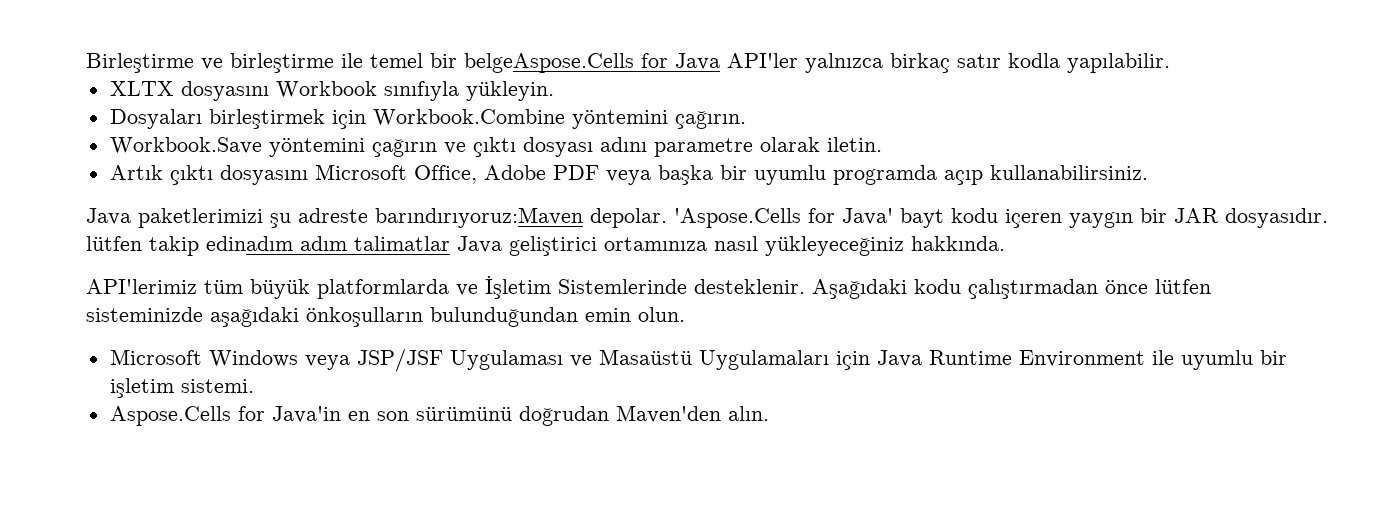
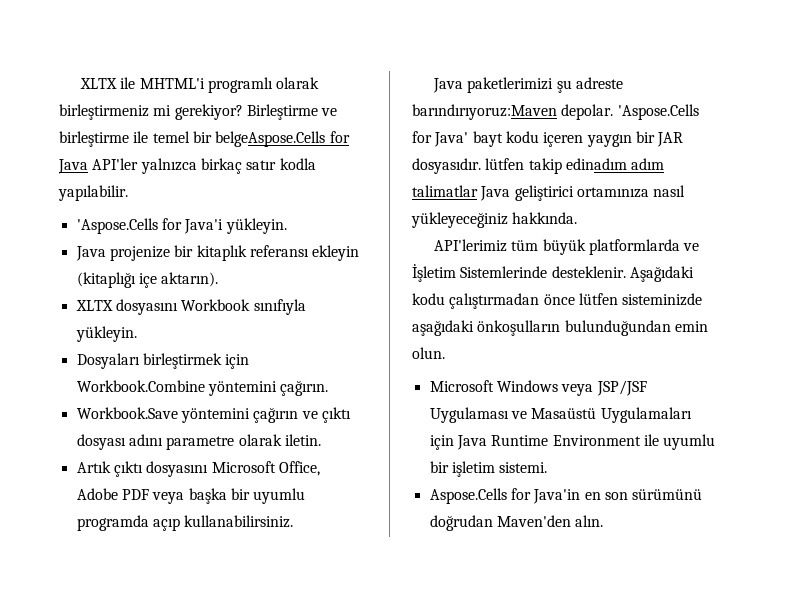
(86, 63) none -> [79,77,320,93] [59,104,243,120] XLTX ile MHTML'i programlı olarak birleştirmeniz mi gerekiyor?
(1170, 63) none -> [76,218,287,234] [75,245,360,261] [76,272,219,288] // 'Aspose.Cells for Java'i yükleyin. // Java projenize bir kitaplık referansı ekleyin (kitaplığı içe aktarın).

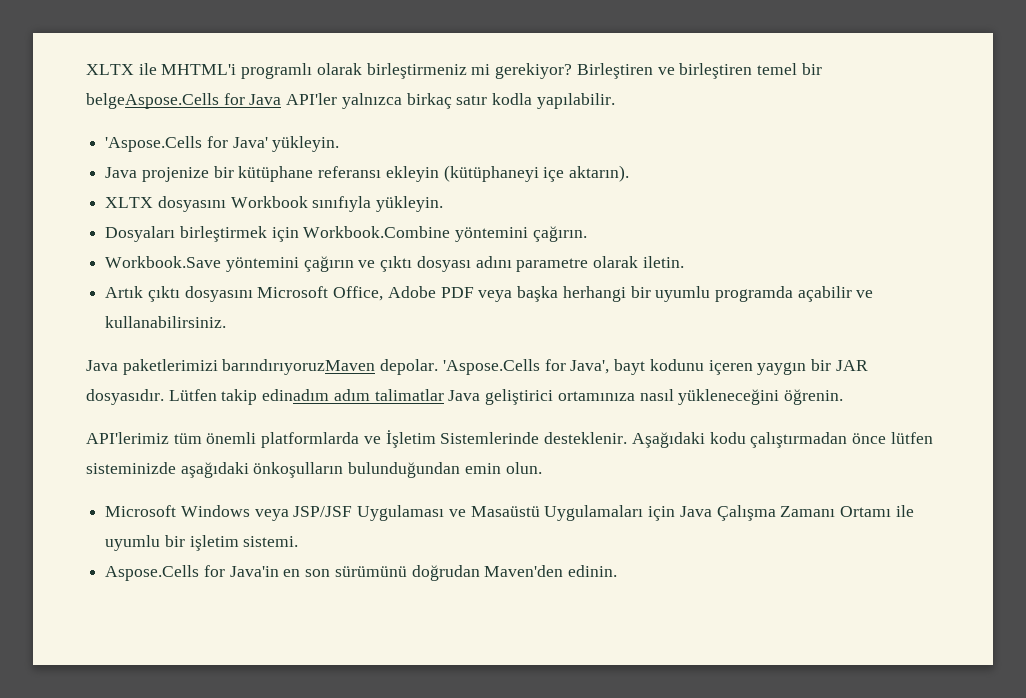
[246,104,338,120] [59,131,149,147] Birleştirme ve birleştirme ile -> [576,63,753,79] Birleştiren ve birleştiren
[184,219,224,234] Java'i -> [232,137,268,148] Java'
[196,245,247,261] kitaplık -> [238,166,314,182] kütüphane
[76,272,136,288] (kitaplığı -> [443,165,539,182] (kütüphaneyi
(227, 496) none -> [562,286,626,302] herhangi
[152,518,180,531] açıp -> [797,286,874,302] açabilir ve
[556,77,623,93] [412,104,699,120] [412,131,539,147] şu adreste barındırıyoruz:Maven depolar. 'Aspose.Cells for Java' bayt kodu -> [222,359,704,375] barındırıyoruzMaven depolar. 'Aspose.Cells for Java', bayt kodunu
[485,158,525,170] lütfen -> [168,389,217,401] Lütfen
[411,212,578,228] yükleyeceğiniz hakkında. -> [678,389,843,405] yükleneceğini öğrenin.
[542,239,586,255] büyük -> [206,432,257,444] önemli
[491,435,641,446] Runtime Environment -> [716,505,891,521] Çalışma Zamanı Ortamı
[575,515,604,527] alın. -> [568,565,618,577] edinin.

